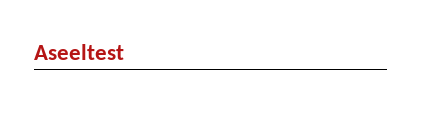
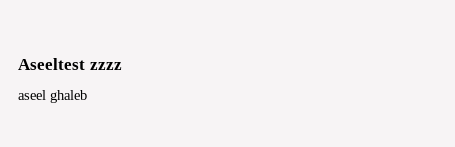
(124, 52) none -> [89,62,122,70] [18,90,87,103] zzzz // aseel ghaleb

